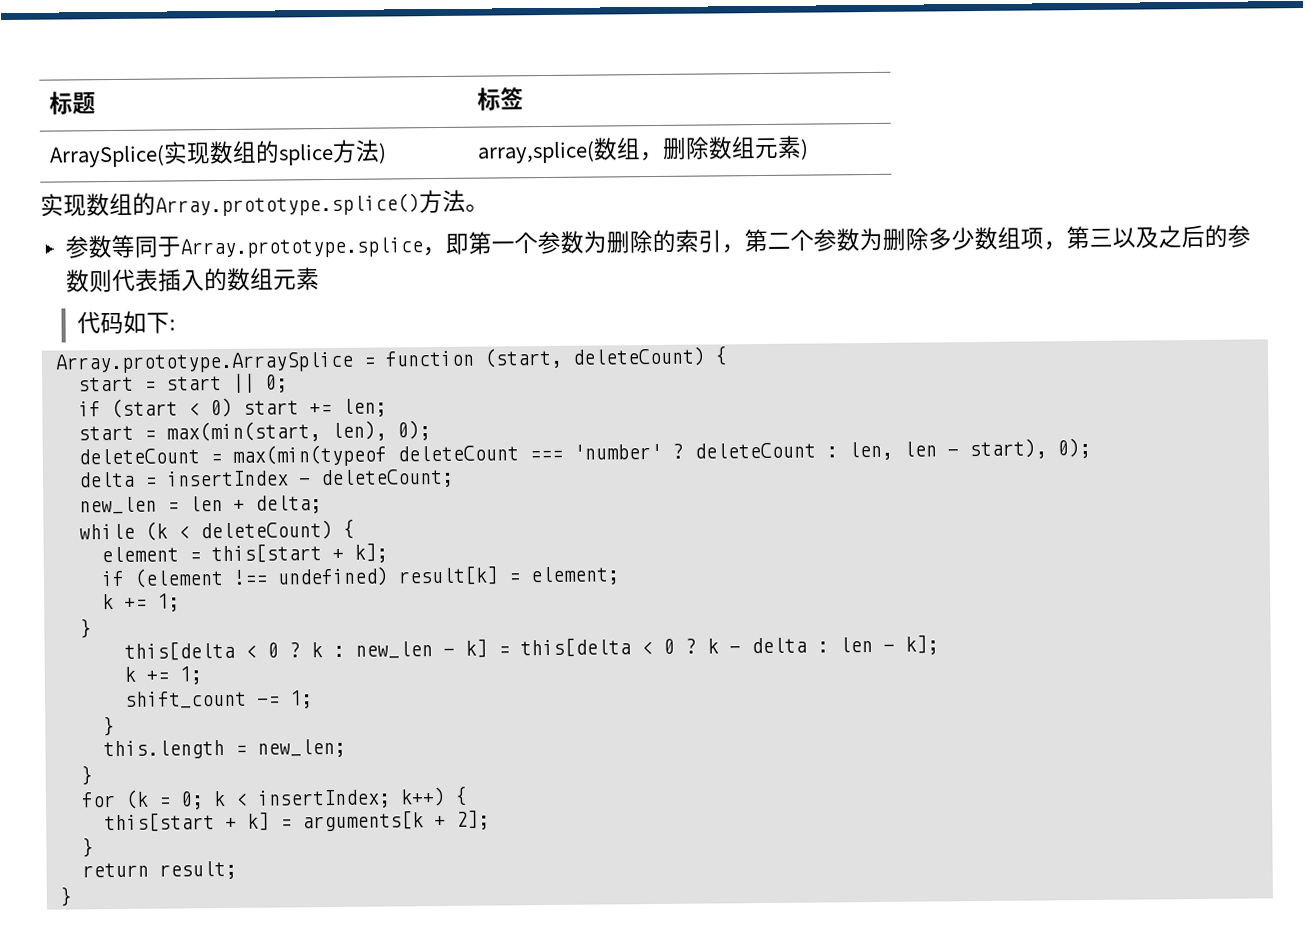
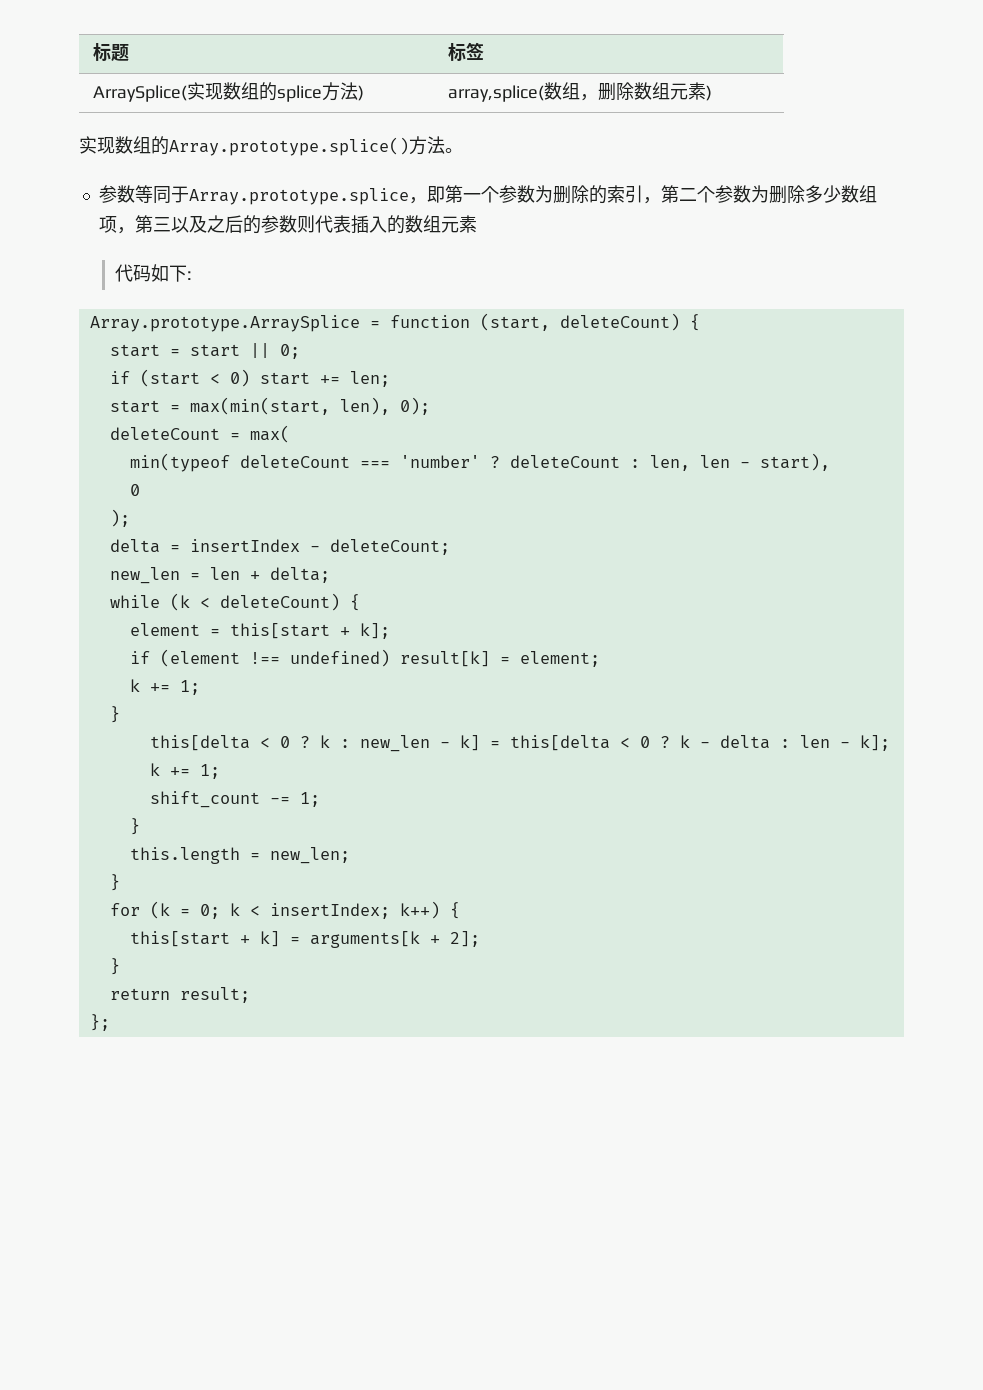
[231,444,387,467] max(min(typeof -> [249,425,290,443] [129,453,230,472] max( // min(typeof
[1056,437,1091,459] 0); -> [129,484,140,496] [109,509,130,527] // 0 // );
[59,886,72,907] } -> [89,1014,110,1031] };

